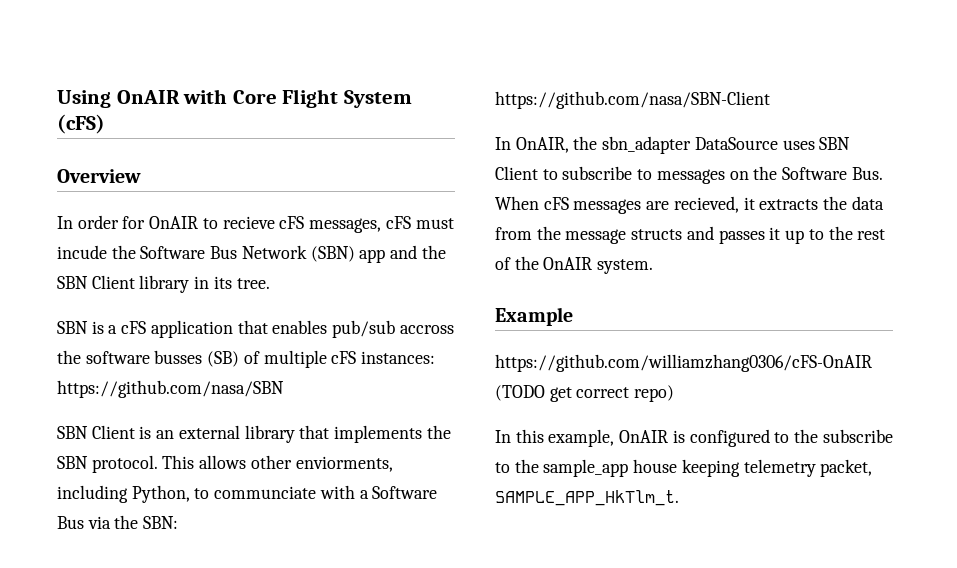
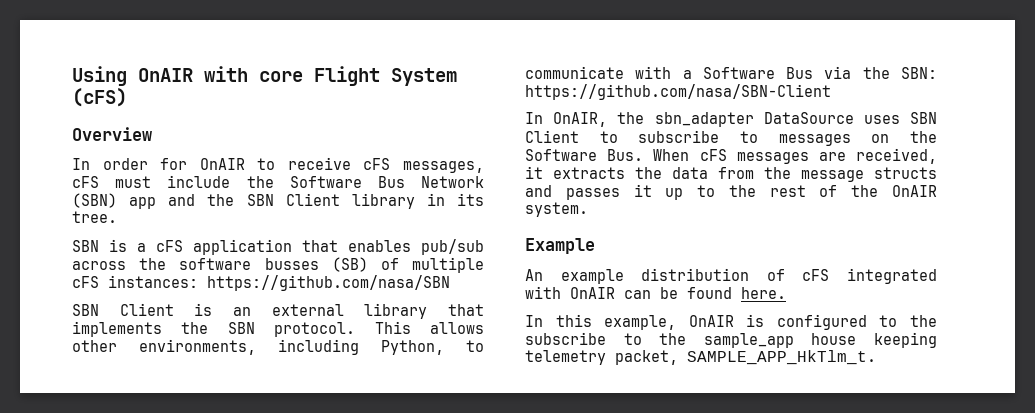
[232,90,277,104] Core -> [259,71,303,82] core
[222,216,275,229] recieve -> [287,157,351,170] receive
[57,245,107,259] incude -> [167,175,231,188] include
[399,325,454,334] accross -> [72,261,126,270] across
[295,456,393,472] enviorments, -> [139,339,256,355] environments,
[214,486,317,499] communciate -> [525,66,624,79] communicate
[673,196,739,213] recieved, -> [856,148,937,164] received,
[495,354,872,372] [495,385,675,402] https://github.com/williamzhang0306/cFS-OnAIR (TODO get correct repo) -> [525,268,937,284] [525,286,786,299] An example distribution of cFS integrated with OnAIR can be found here.

